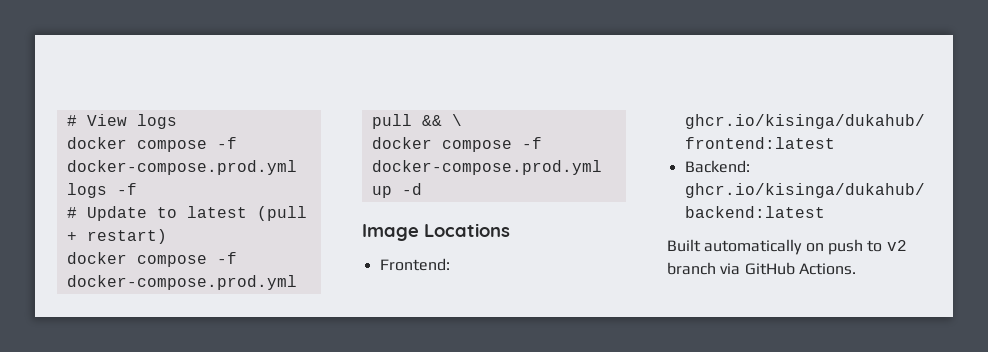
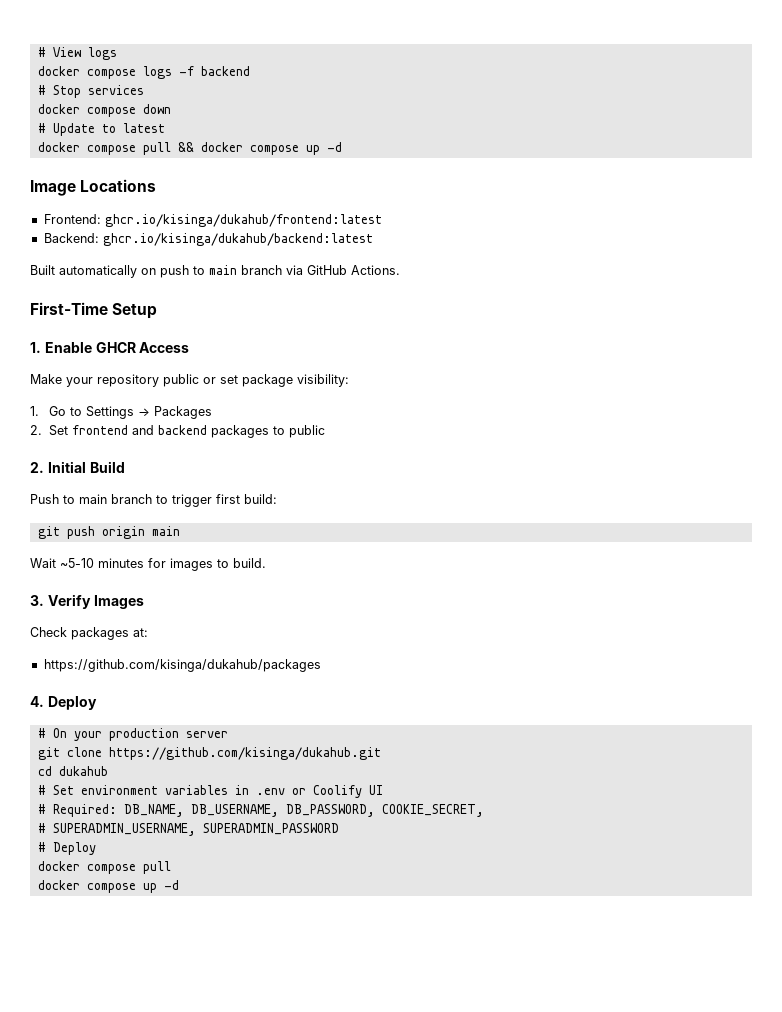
[216,137,237,149] [66,160,297,175] -f docker-compose.prod.yml -> (136, 74) none
(137, 189) none -> [200,66,250,76] [37,85,144,98] [37,104,171,117] backend // # Stop services // docker compose down
[256,206,307,221] [66,229,167,244] [66,252,237,267] [66,275,297,290] (pull + restart) // docker compose -f docker-compose.prod.yml -> [37,142,136,155] // docker compose
[451,114,462,126] [371,137,542,152] [371,160,602,175] \ // docker compose -f docker-compose.prod.yml -> [200,142,299,155] docker compose
[886,240,907,251] v2 -> [209,265,237,275] main
(856, 269) none -> [30,302,158,319] [30,342,190,353] [30,374,349,387] [30,406,212,419] [30,425,325,438] [30,461,125,473] [30,494,277,507] [37,526,180,539] [30,558,266,571] [30,594,144,609] [30,627,148,640] [43,659,321,672] [30,696,97,710] [37,728,228,741] [37,747,381,760] [37,766,108,776] [37,785,383,798] [37,804,484,817] [37,823,339,836] [37,842,96,855] [37,861,171,874] [37,880,179,893] // First-Time Setup // 1. Enable GHCR Access // Make your repository public or set package visibility: // 1. Go to Settings → Packages // 2. Set frontend and backend packages to public // 2. Initial Build // Push to main branch to trigger first build: // git push origin main // Wait ~5-10 minutes for images to build. // 3. Verify Images // Check packages at: // https://github.com/kisinga/dukahub/packages // 4. Deploy // # On your production server // git clone https://github.com/kisinga/dukahub.git // cd dukahub // # Set environment variables in .env or Coolify UI // # Required: DB_NAME, DB_USERNAME, DB_PASSWORD, COOKIE_SECRET, // # SUPERADMIN_USERNAME, SUPERADMIN_PASSWORD // # Deploy // docker compose pull // docker compose up -d

